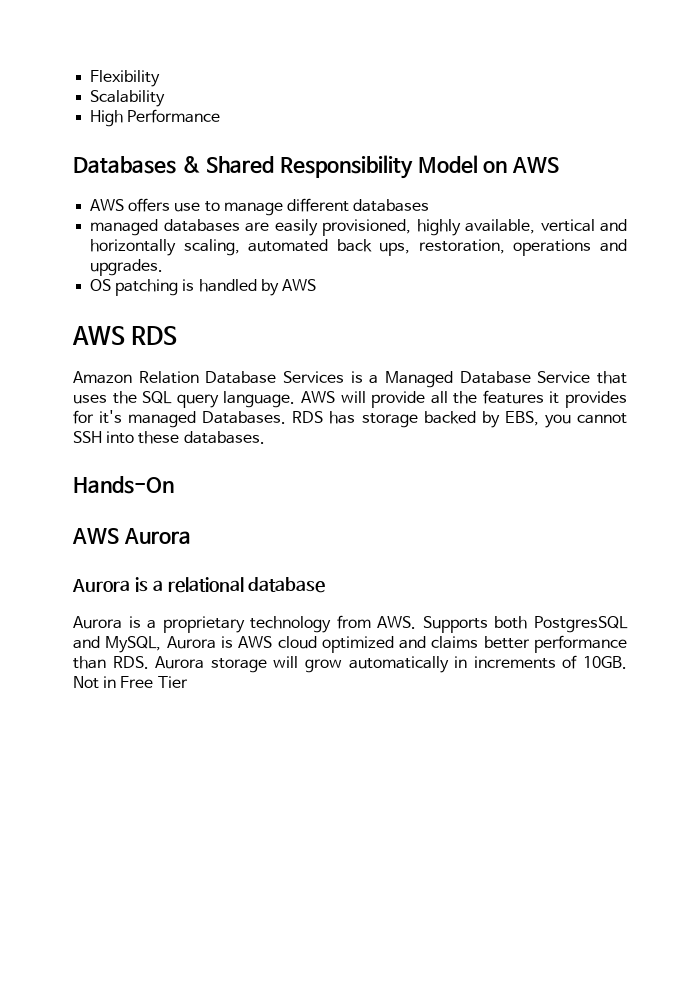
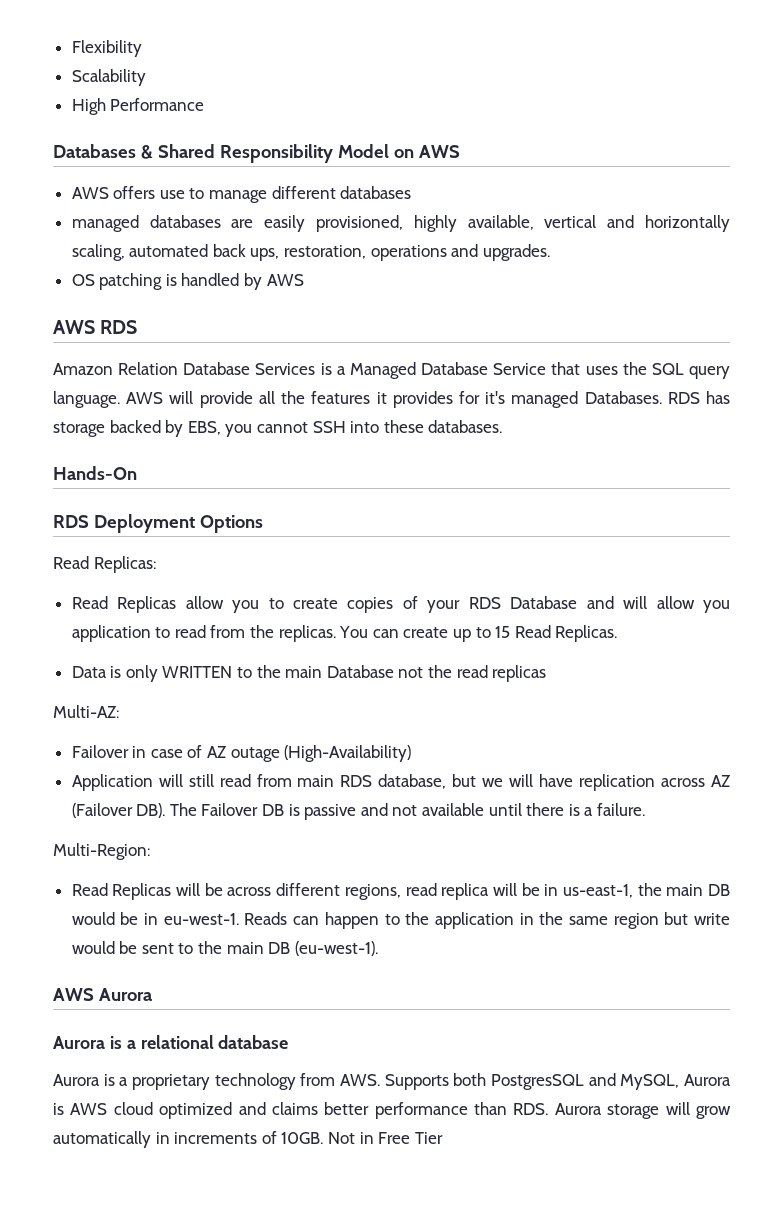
(174, 485) none -> [53,514,263,533] [53,556,156,573] [71,596,730,613] [71,625,618,642] [71,665,547,682] [53,705,119,718] [71,745,412,762] [71,774,731,791] [71,803,645,820] [53,843,150,860] [71,883,730,900] [71,912,730,929] [71,941,378,956] // RDS Deployment Options // Read Replicas: // Read Replicas allow you to create copies of your RDS Database and will allow you application to read from the replicas. You can create up to 15 Read Replicas. // Data is only WRITTEN to the main Database not the read replicas // Multi-AZ: // Failover in case of AZ outage (High-Availability) // Application will still read from main RDS database, but we will have replication across AZ (Failover DB). The Failover DB is passive and not available until there is a failure. // Multi-Region: // Read Replicas will be across different regions, read replica will be in us-east-1, the main DB would be in eu-west-1. Reads can happen to the application in the same region but write would be sent to the main DB (eu-west-1).

